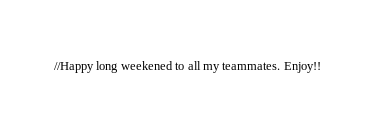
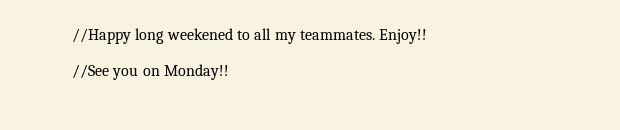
(321, 67) none -> [72,64,229,80] // //See you on Monday!!

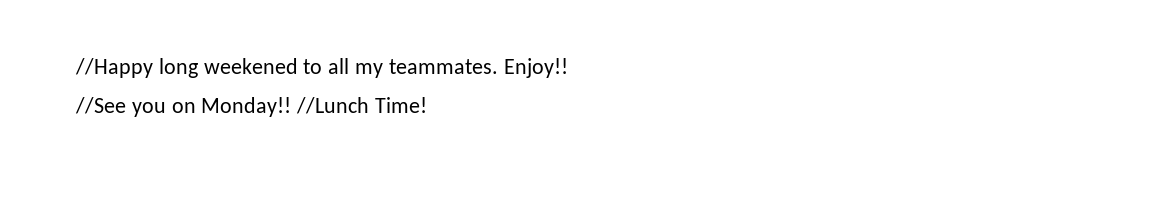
(229, 72) none -> [296,97,428,114] //Lunch Time!

